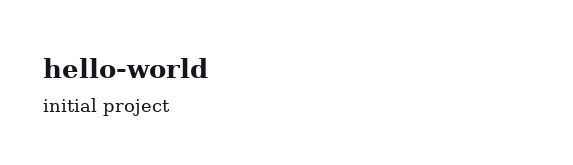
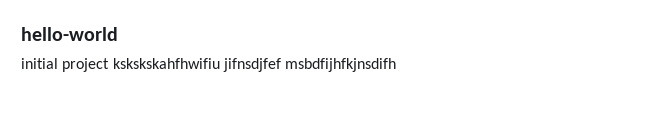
(170, 107) none -> [112,58,397,72] kskskskahfhwifiu jifnsdjfef msbdfijhfkjnsdifh

